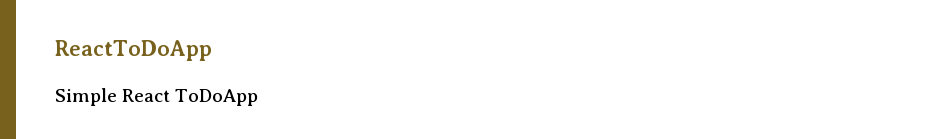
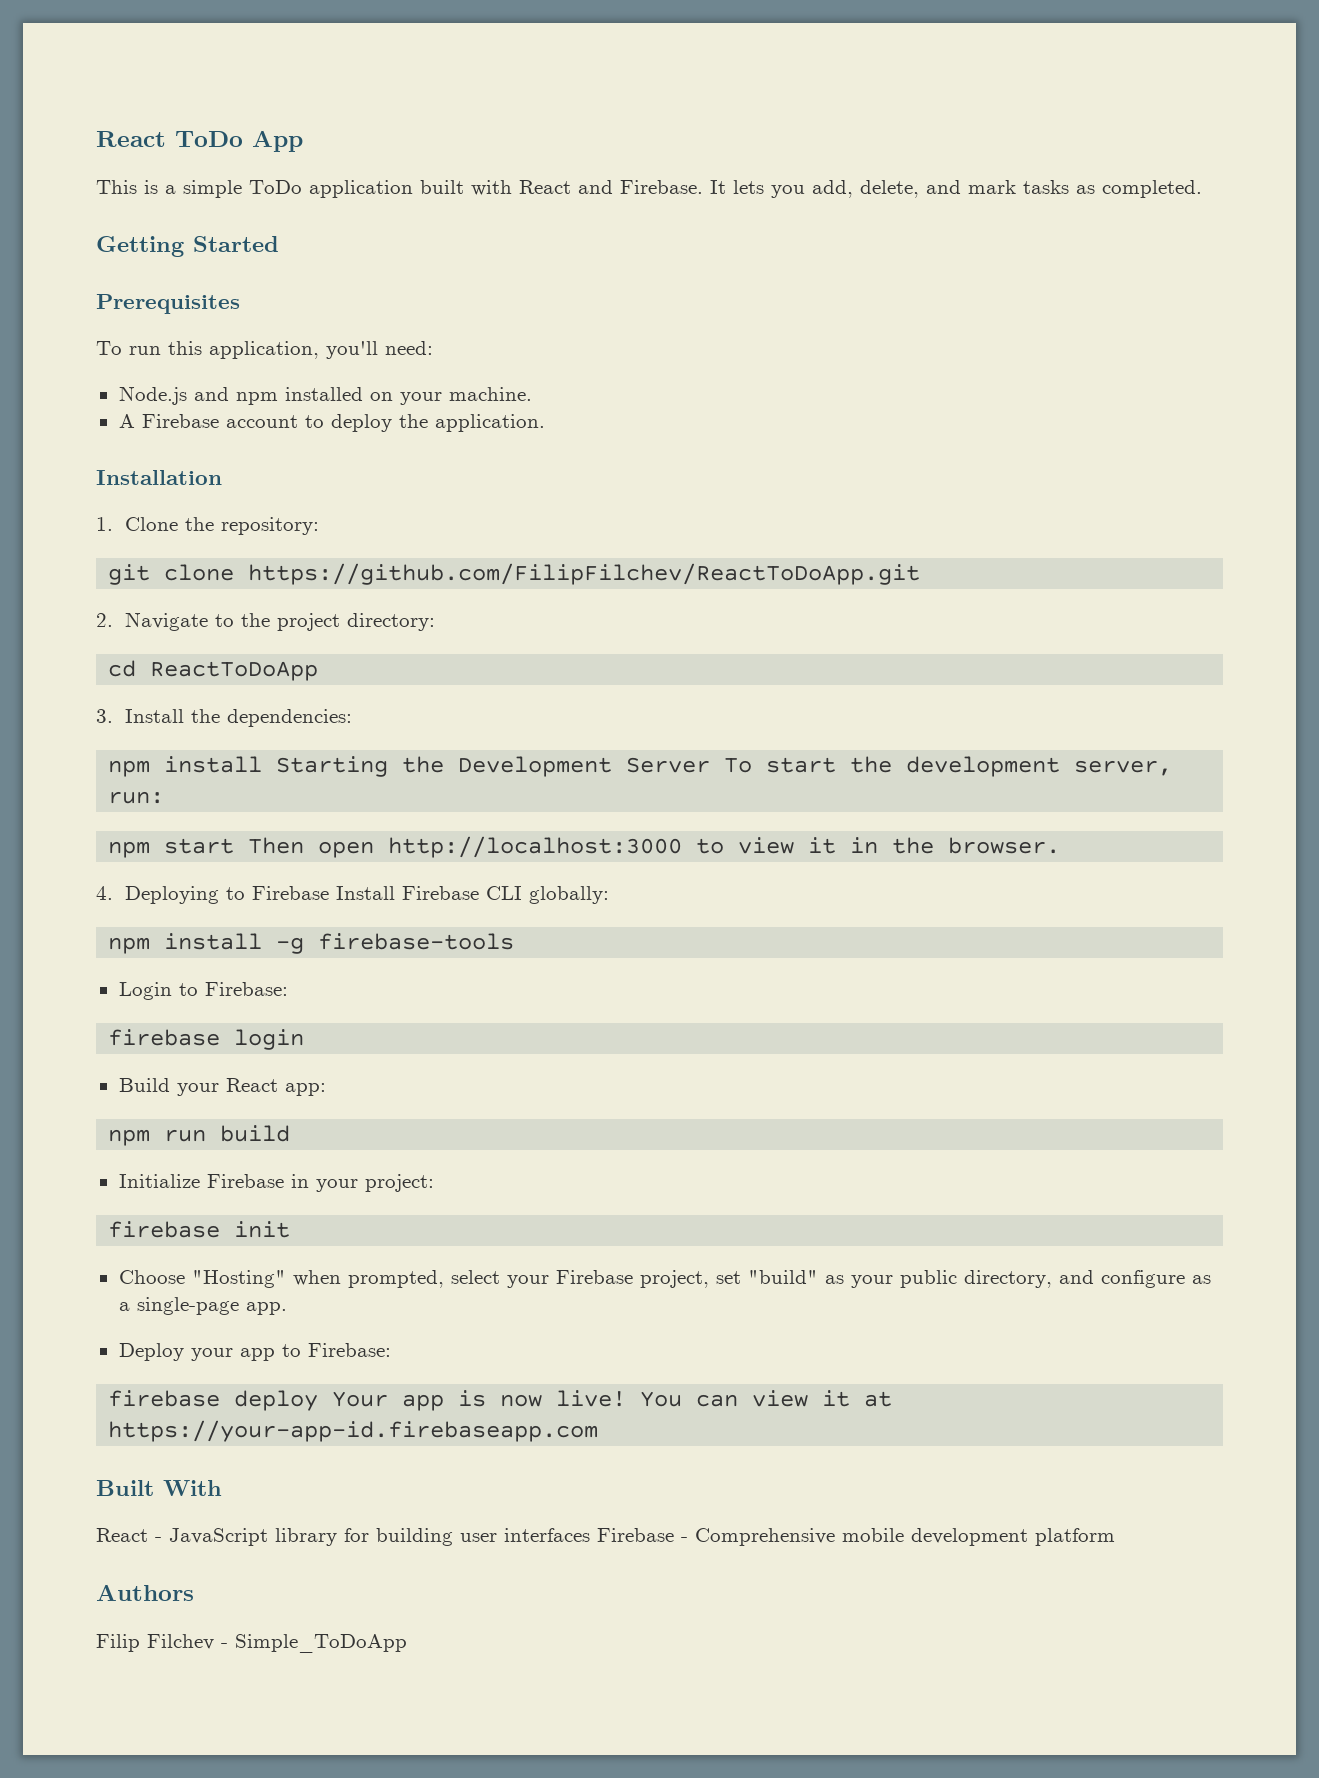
[55,40,212,61] [55,88,259,106] ReactToDoApp // Simple React ToDoApp -> [96,130,303,152] [96,180,1202,198] [96,236,279,257] [96,294,240,314] [96,341,433,359] [118,386,532,405] [118,414,545,432] [96,470,222,485] [96,517,320,535] [108,563,921,585] [96,612,436,631] [108,660,319,681] [96,709,353,727] [108,756,1173,777] [108,791,165,804] [108,836,1061,858] [96,886,610,904] [108,933,515,954] [118,982,288,1000] [108,1029,305,1050] [118,1078,326,1096] [108,1125,291,1146] [118,1174,434,1192] [108,1221,291,1238] [118,1270,1211,1288] [118,1297,287,1315] [118,1343,391,1361] [108,1390,893,1411] [108,1420,599,1442] [96,1480,222,1496] [96,1528,1115,1546] [96,1584,194,1601] [96,1634,407,1653] React ToDo App // This is a simple ToDo application built with React and Firebase. It lets you add, delete, and mark tasks as completed. // Getting Started // Prerequisites // To run this application, you'll need: // Node.js and npm installed on your machine. // A Firebase account to deploy the application. // Installation // 1. Clone the repository: // git clone https://github.com/FilipFilchev/ReactToDoApp.git // 2. Navigate to the project directory: // cd ReactToDoApp // 3. Install the dependencies: // npm install Starting the Development Server To start the development server, run: // npm start Then open http://localhost:3000 to view it in the browser. // 4. Deploying to Firebase Install Firebase CLI globally: // npm install -g firebase-tools // Login to Firebase: // firebase login // Build your React app: // npm run build // Initialize Firebase in your project: // firebase init // Choose "Hosting" when prompted, select your Firebase project, set "build" as your public directory, and configure as a single-page app. // Deploy your app to Firebase: // firebase deploy Your app is now live! You can view it at https://your-app-id.firebaseapp.com // Built With // React - JavaScript library for building user interfaces Firebase - Comprehensive mobile development platform // Authors // Filip Filchev - Simple_ToDoApp

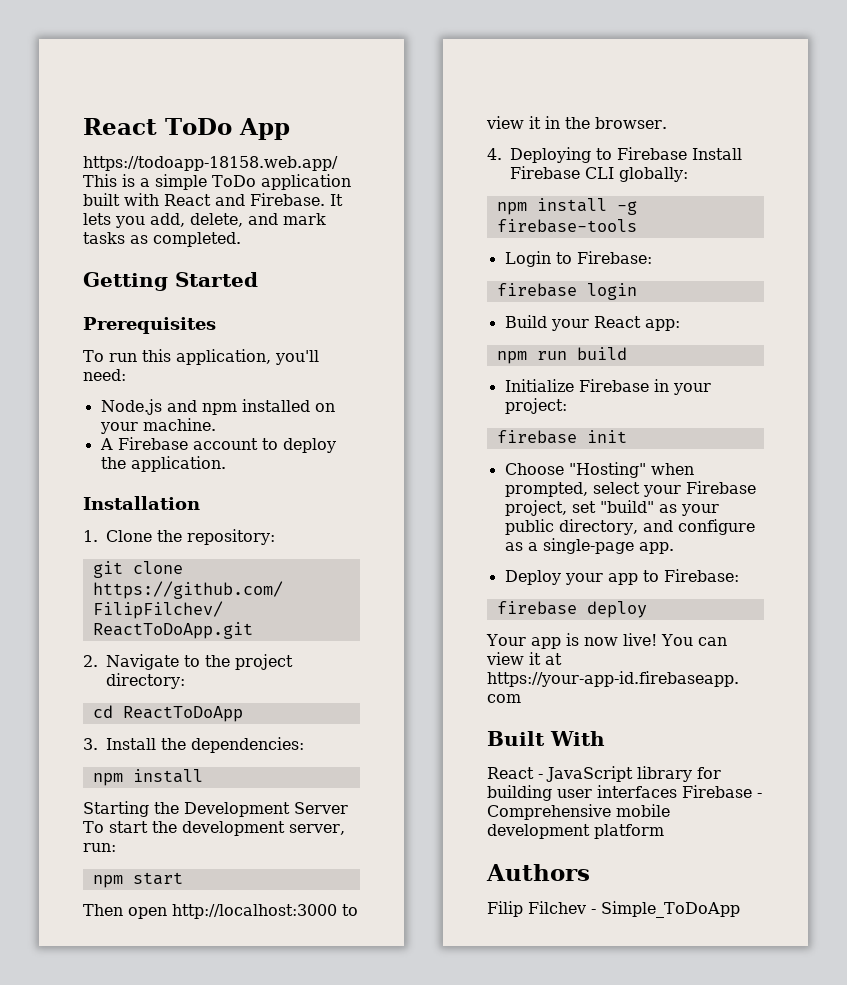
(303, 141) none -> [83,156,338,171] https://todoapp-18158.web.app/
(263, 764) none -> (203, 776) //
(235, 846) none -> (183, 878) //
(319, 1400) none -> (647, 609) //

